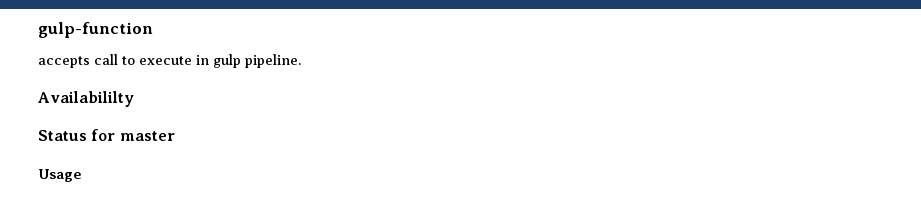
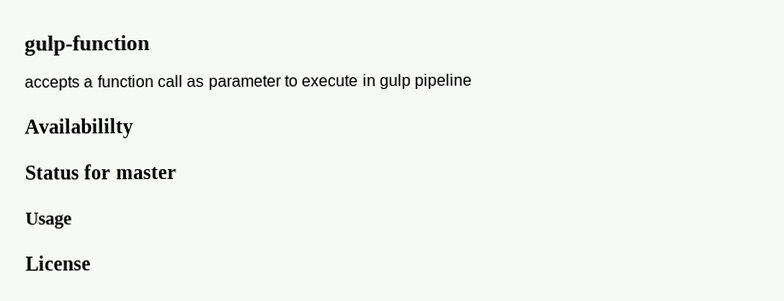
[94,54,118,65] call -> [83,74,282,90] a function call as parameter
[245,54,301,68] pipeline. -> [414,73,473,89] pipeline
(82, 175) none -> [25,255,91,271] // License

